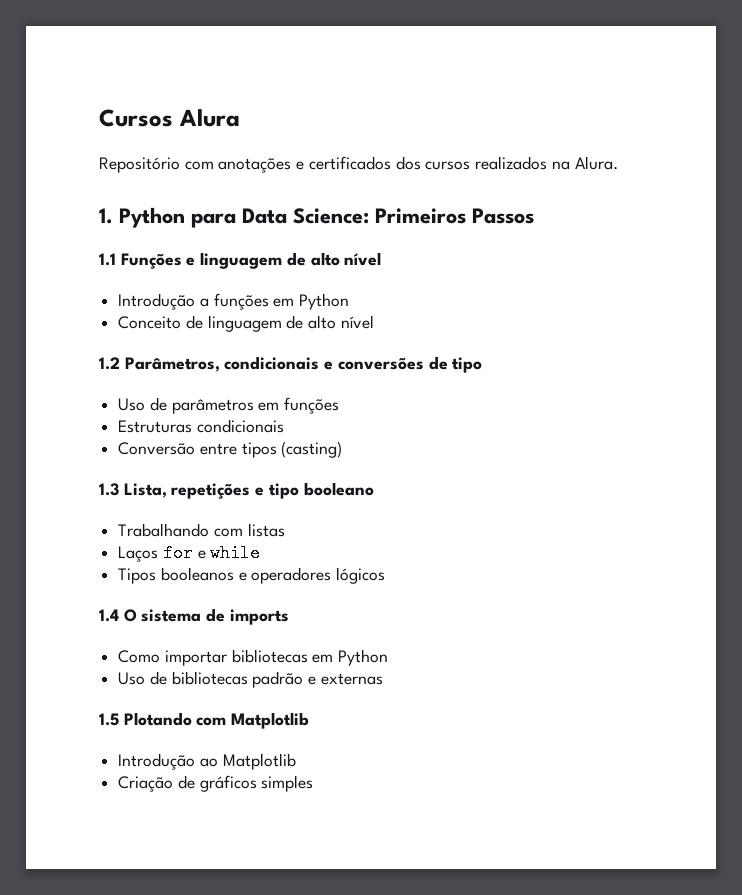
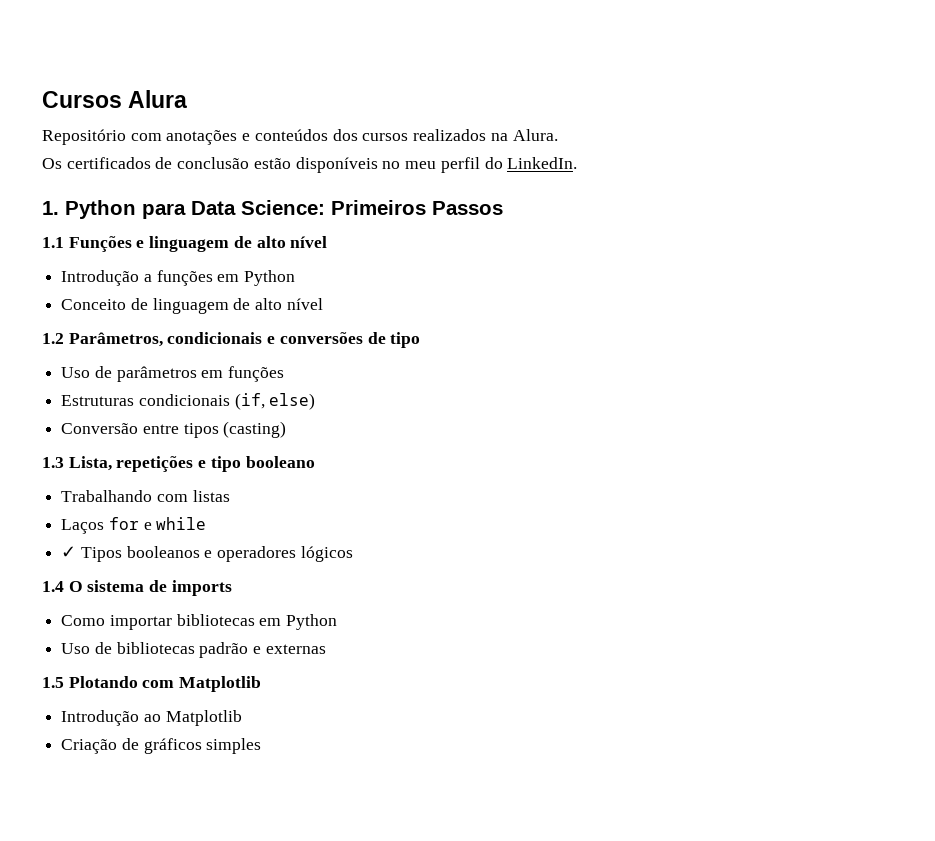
[308,156,391,170] certificados -> [254,129,328,141] conteúdos
(618, 163) none -> [42,157,578,173] // Os certificados de conclusão estão disponíveis no meu perfil do LinkedIn.
(284, 426) none -> [234,393,316,410] (if, else)
(261, 553) none -> [61,546,77,558] ✓

